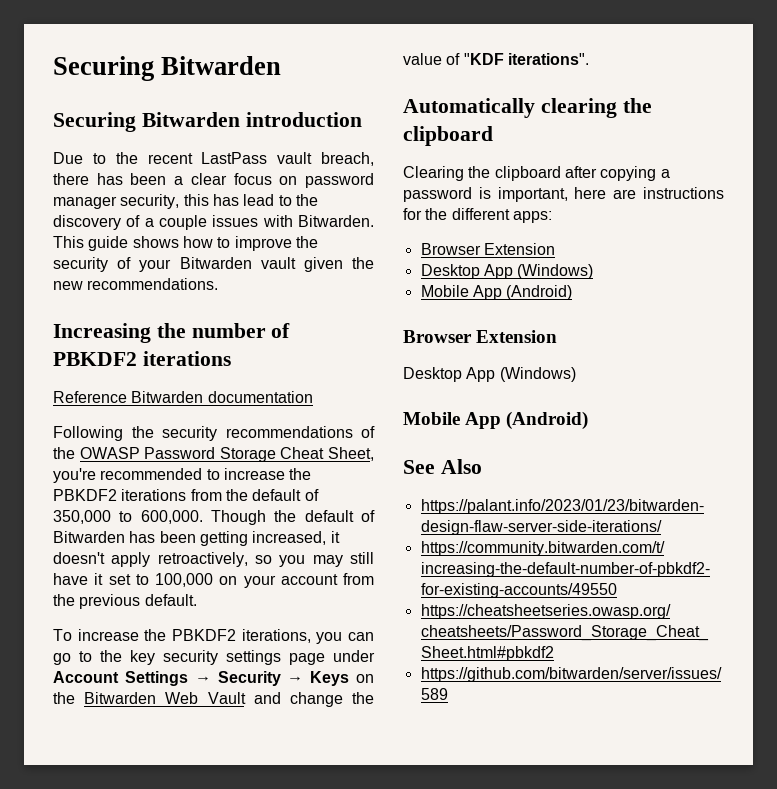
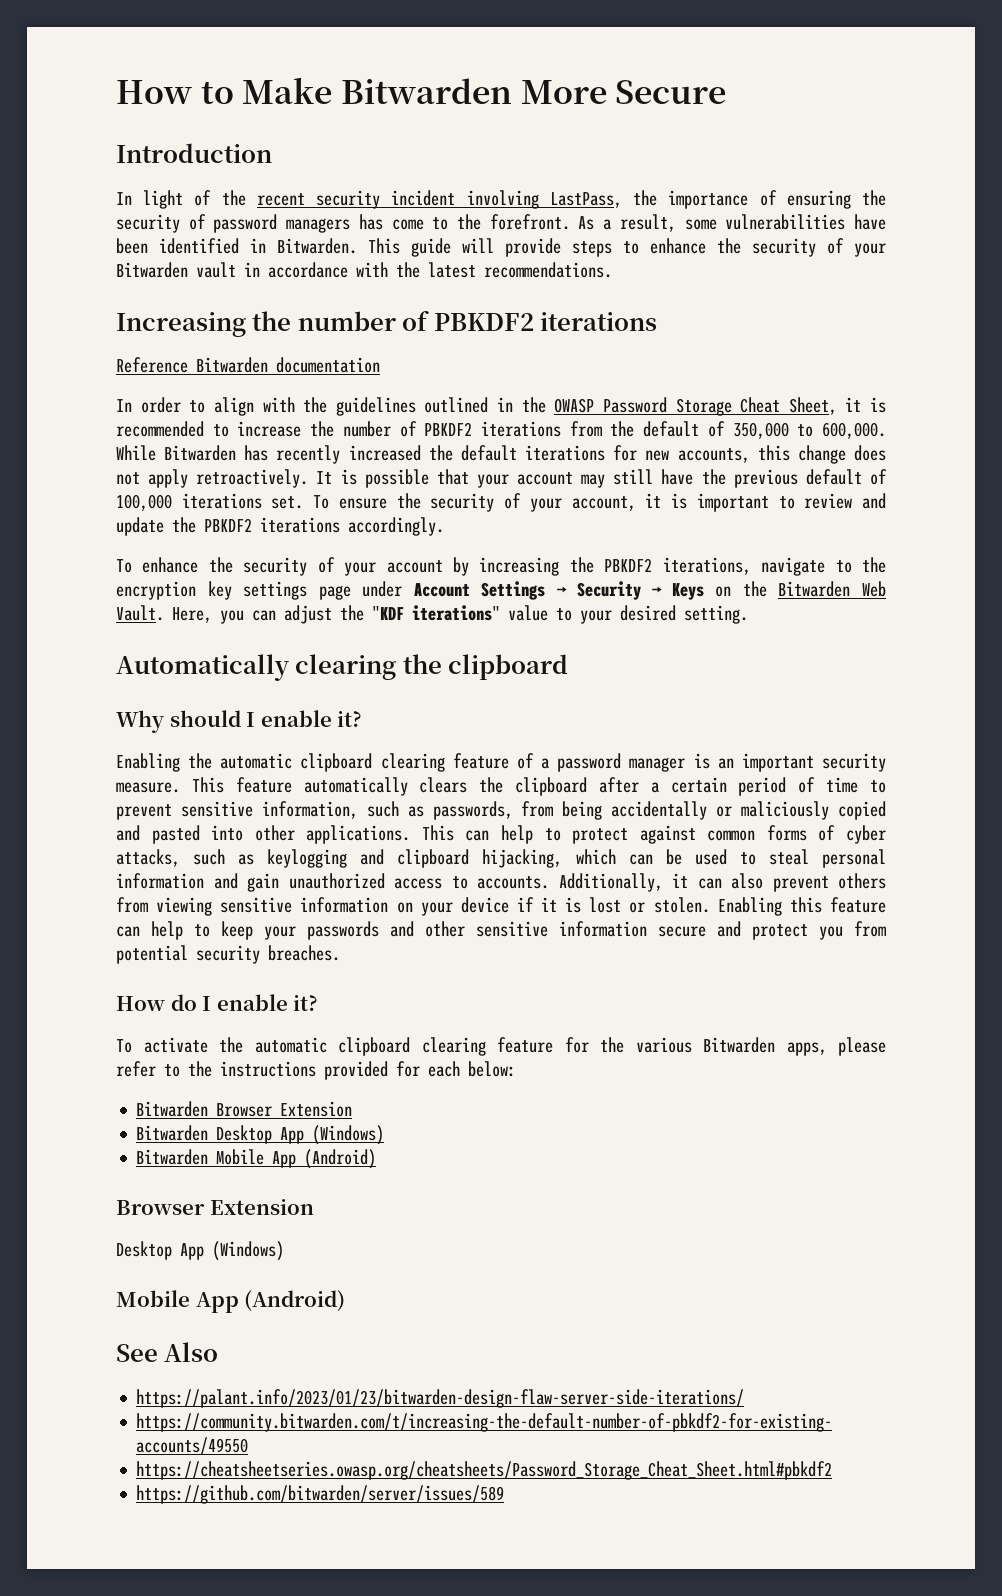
[53,56,282,81] [53,112,362,132] [53,152,374,166] [53,173,374,188] [53,194,318,209] [53,215,374,230] [53,236,292,251] Securing Bitwarden // Securing Bitwarden introduction // Due to the recent LastPass vault breach, there has been a clear focus on password manager security, this has lead to the discovery of a couple issues with Bitwarden. This guide shows how to improve -> [116,77,727,104] [116,143,272,163] [116,190,887,209] [116,214,886,233] [116,238,706,257] How to Make Bitwarden More Secure // Introduction // In light of the recent security incident involving LastPass, the importance of ensuring the security of password managers has come to the forefront. As a result, some vulnerabilities have been identified in Bitwarden. This guide will provide steps to enhance
[303,257,374,272] [53,281,83,290] given the new -> [244,262,476,278] in accordance with the latest
[53,426,375,441] Following the security recommendations of -> [116,397,513,416] In order to align with the guidelines outlined in
[53,468,96,483] you're -> [845,397,886,413] it is
(312, 474) none -> [342,421,417,437] number of
[211,510,375,525] [53,531,340,546] [53,552,374,567] [53,573,374,588] [53,594,197,609] [53,629,375,644] [53,650,218,665] Though the default of Bitwarden has been getting increased, it doesn't apply retroactively, so you may still have it set to 100,000 on your account from the previous default. // To increase the PBKDF2 iterations, you can go to the key security -> [116,445,887,464] [116,469,887,488] [116,493,887,512] [116,517,444,536] [116,557,887,576] [116,581,232,600] While Bitwarden has recently increased the default iterations for new accounts, this change does not apply retroactively. It is possible that your account may still have the previous default of 100,000 iterations set. To ensure the security of your account, it is important to review and update the PBKDF2 iterations accordingly. // To enhance the security of your account by increasing the PBKDF2 iterations, navigate to the encryption key
[207,692,374,707] [403,53,589,65] [403,98,652,118] [403,126,493,146] [403,166,670,181] [403,187,724,202] [403,208,552,223] [420,243,555,255] [420,264,594,279] Vault and change the value of "KDF iterations". // Automatically clearing the clipboard // Clearing the clipboard after copying a password is important, here are instructions for the different apps: // Browser Extension // Desktop App (Windows) // -> [116,605,748,624] [116,654,569,681] [116,710,363,733] [116,753,886,772] [116,777,886,796] [116,801,887,820] [116,825,886,844] [116,849,887,868] [116,873,886,892] [116,897,886,916] [116,921,886,940] [116,945,340,964] [116,994,319,1011] [116,1037,886,1056] [116,1061,516,1080] [136,1101,353,1117] [136,1125,385,1145] [136,1149,209,1165] Vault. Here, you can adjust the "KDF iterations" value to your desired setting. // Automatically clearing the clipboard // Why should I enable it? // Enabling the automatic clipboard clearing feature of a password manager is an important security measure. This feature automatically clears the clipboard after a certain period of time to prevent sensitive information, such as passwords, from being accidentally or maliciously copied and pasted into other applications. This can help to protect against common forms of cyber attacks, such as keylogging and clipboard hijacking, which can be used to steal personal information and gain unauthorized access to accounts. Additionally, it can also prevent others from viewing sensitive information on your device if it is lost or stolen. Enabling this feature can help to keep your passwords and other sensitive information secure and protect you from potential security breaches. // How do I enable it? // To activate the automatic clipboard clearing feature for the various Bitwarden apps, please refer to the instructions provided for each below: // Bitwarden Browser Extension // Bitwarden Desktop App (Windows) // Bitwarden

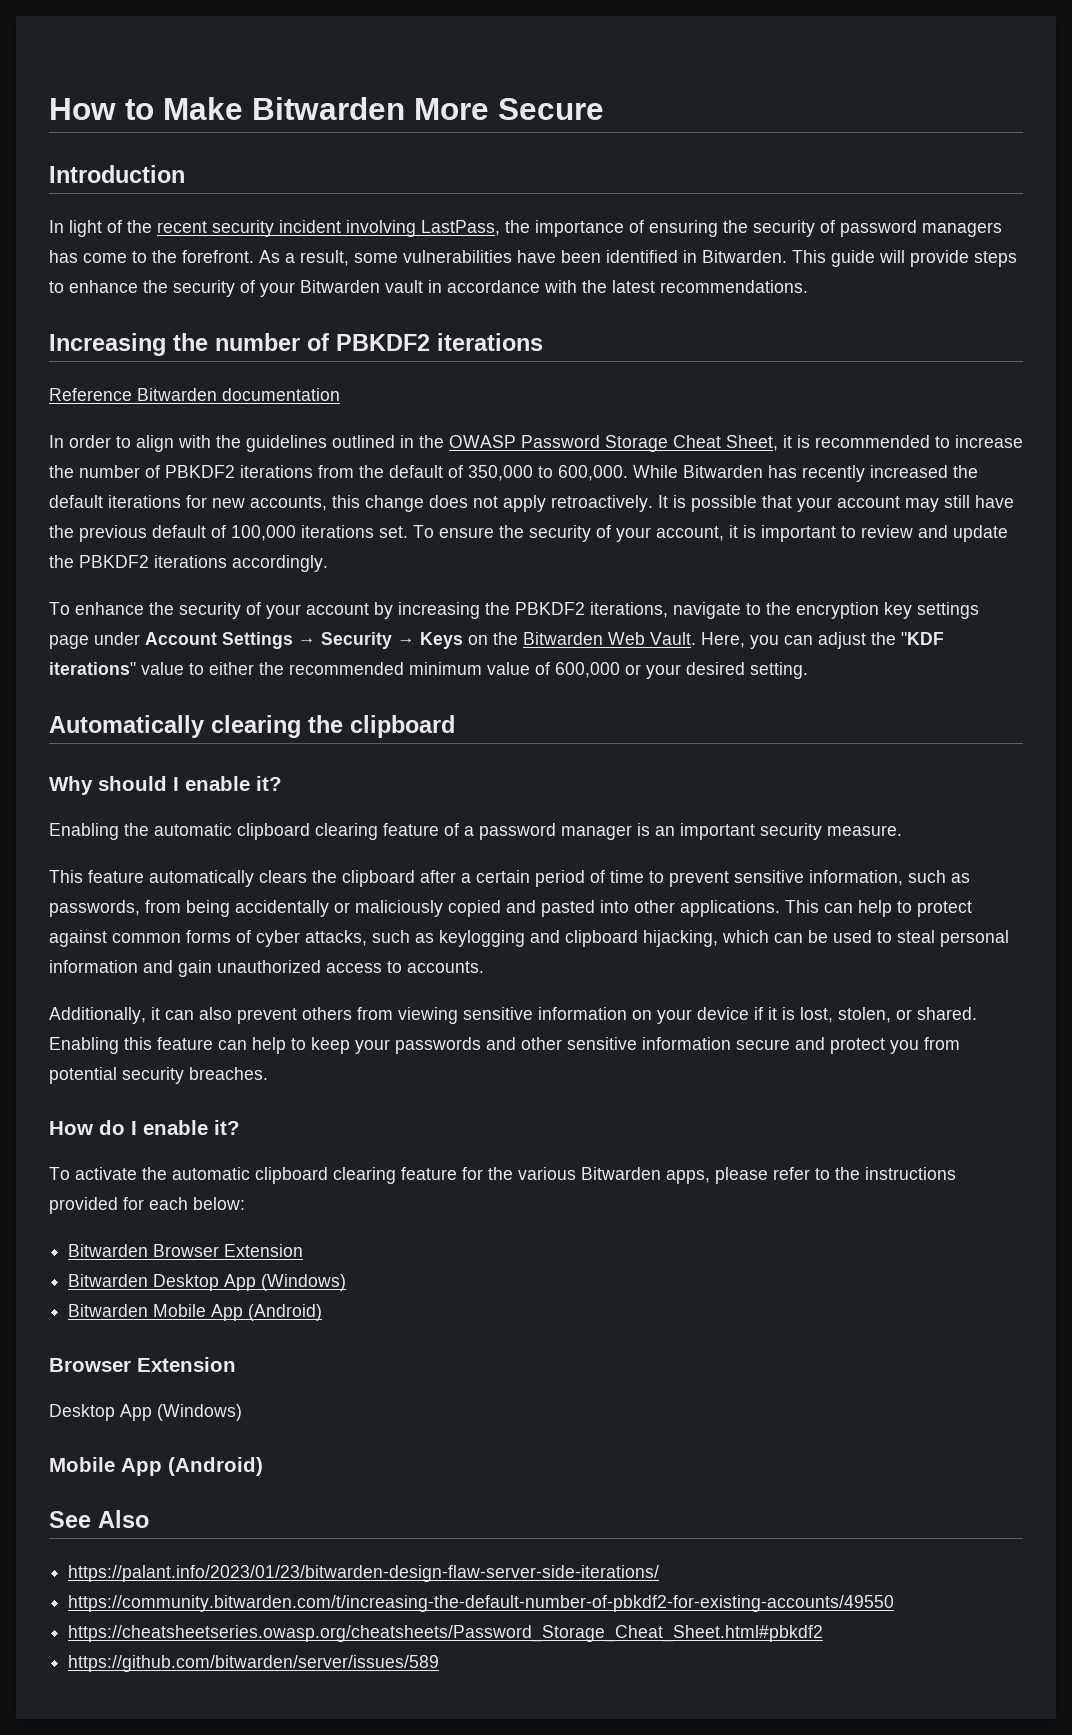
(572, 614) none -> [209,662,641,678] either the recommended minimum value of 600,000 or
(180, 787) none -> (902, 830) //
(549, 882) none -> (484, 967) //
[589,897,710,913] lost or stolen. -> [800,1007,977,1023] lost, stolen, or shared.

